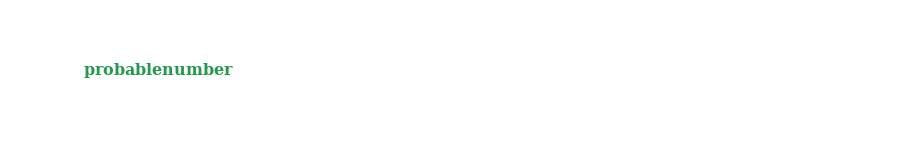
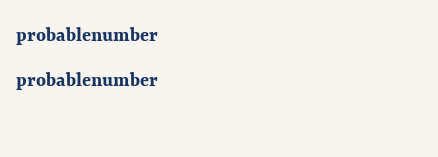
[84,63,233,78] probablenumber -> [16,27,158,45] [16,72,158,90] probablenumber // probablenumber

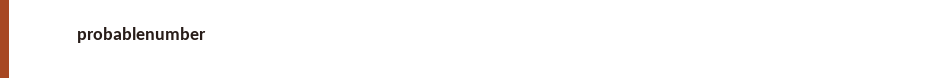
[16,27,158,45] [16,72,158,90] probablenumber // probablenumber -> [77,27,206,43] probablenumber

